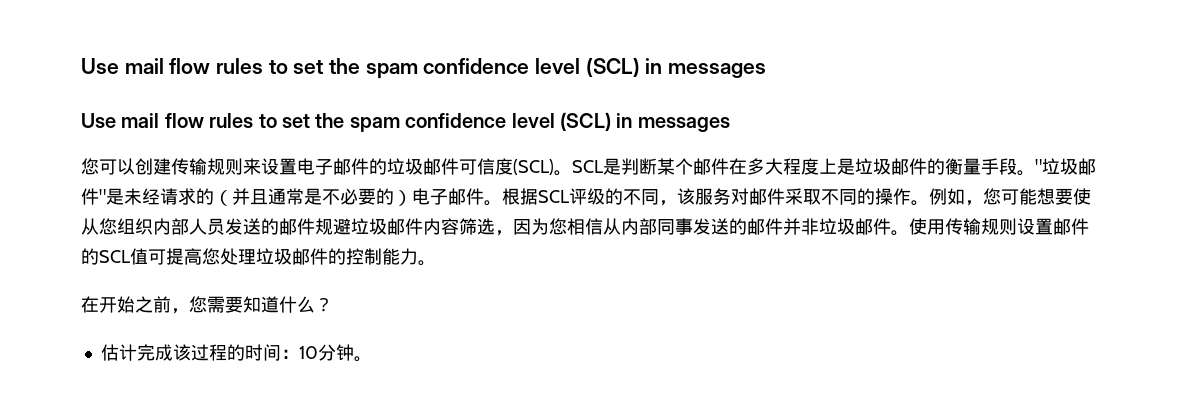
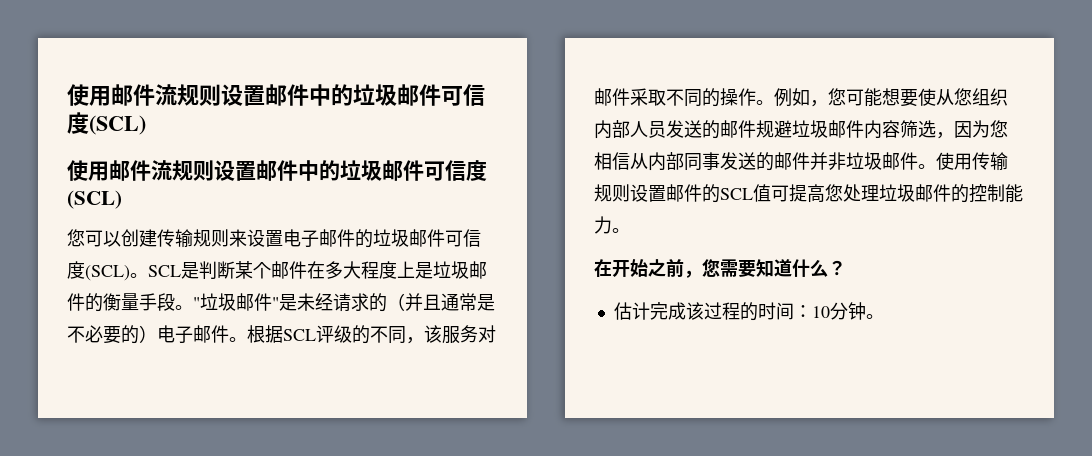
[81,57,767,79] [81,112,730,132] Use mail flow rules to set the spam confidence level (SCL) in messages // Use mail flow rules to set the spam confidence level (SCL) in messages -> [67,84,485,106] [67,112,146,135] [67,160,487,181] [67,190,122,209] 使用邮件流规则设置邮件中的垃圾邮件可信度(SCL) // 使用邮件流规则设置邮件中的垃圾邮件可信度(SCL)

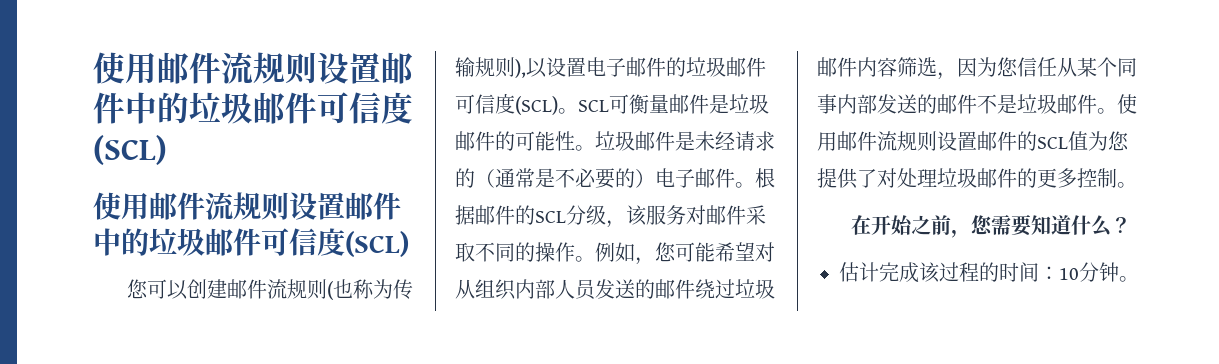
[157,229,247,248] 传输规则来 -> [227,279,414,300] [455,57,547,78] 邮件流规则(也称为传输规则),以
[181,261,487,279] [67,293,279,312] 是判断某个邮件在多大程度上是垃圾邮件的衡量手段。"垃圾邮件" -> [609,94,769,114] [455,131,675,151] 可衡量邮件是垃圾邮件的可能性。垃圾邮件
[405,293,441,311] 并且 -> (495, 178) none
[283,325,406,344] SCL评级的不同 -> [475,205,606,225] 邮件的SCL分级
[882,88,972,107] 想要使从您 -> [715,242,775,262] [455,279,475,299] 希望对从
[756,120,792,138] 规避 -> [695,279,735,299] 绕过
[594,152,846,171] 相信从内部同事发送的邮件并非 -> [1017,57,1137,77] [817,94,1017,114] 信任从某个同事内部发送的邮件不是
[972,152,1008,171] 传输 -> [837,131,897,151] 邮件流
[771,184,843,203] 可提高您 -> [1088,131,1129,151] [817,168,897,189] 为您提供了对
[969,184,1023,203] [594,216,612,234] 控制能力 -> [1037,168,1117,188] 更多控制

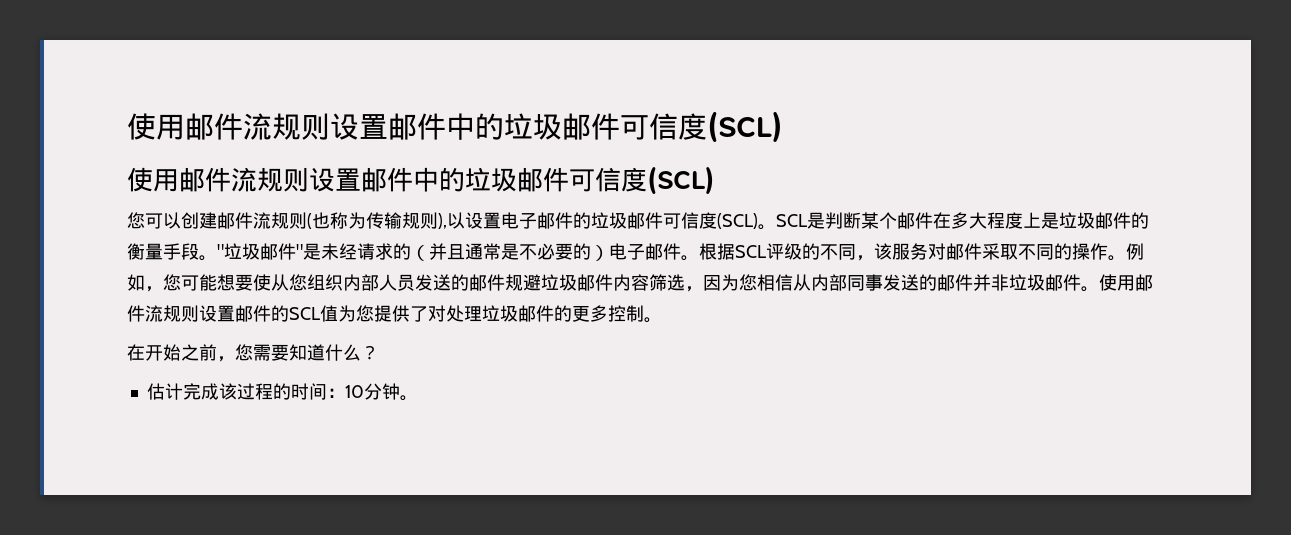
[609,94,769,114] [455,131,675,151] 可衡量邮件是垃圾邮件的可能性。垃圾邮件 -> [807,212,1149,229] [127,243,303,261] 是判断某个邮件在多大程度上是垃圾邮件的衡量手段。"垃圾邮件"
(495, 178) none -> [429,243,465,260] 并且
[475,205,606,225] 邮件的SCL分级 -> [735,243,856,260] SCL评级的不同
[715,242,775,262] [455,279,475,299] 希望对从 -> [217,274,307,291] 想要使从您
[695,279,735,299] 绕过 -> [505,274,541,291] 规避
[1017,57,1137,77] [817,94,1017,114] 信任从某个同事内部发送的邮件不是 -> [757,274,1009,291] 相信从内部同事发送的邮件并非

